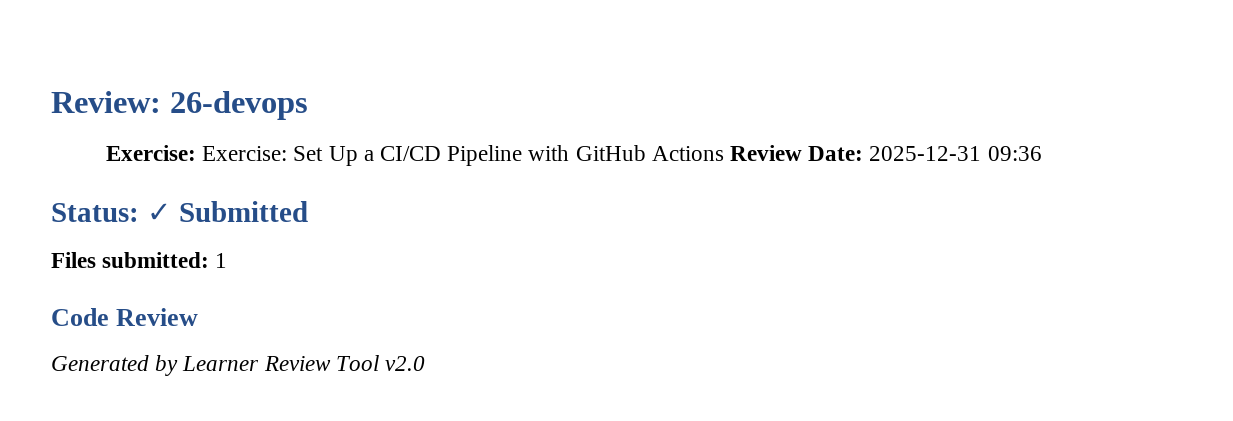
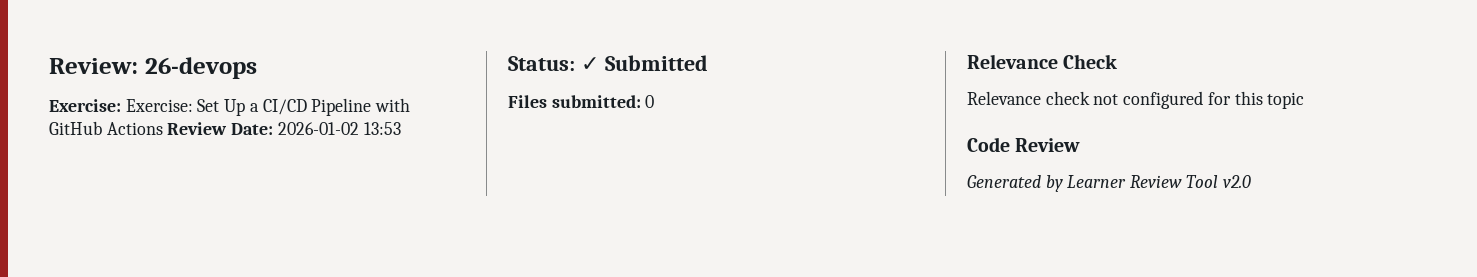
[869,146,1042,161] 2025-12-31 09:36 -> [277,122,401,135] 2026-01-02 13:53
[215,253,228,268] 1 -> [645,95,655,108] [967,54,1118,69] [967,91,1305,109] 0 // Relevance Check // Relevance check not configured for this topic

